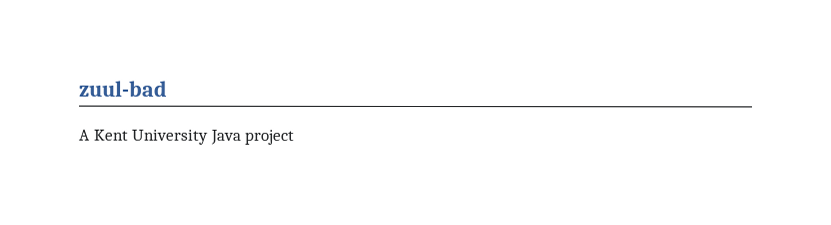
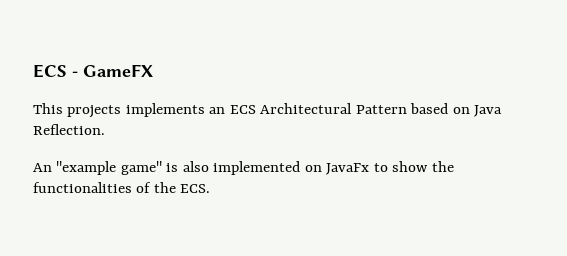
[79,80,168,97] [78,129,295,145] zuul-bad // A Kent University Java project -> [33,64,153,78] [33,103,503,118] [33,124,105,135] [33,161,454,175] [33,182,211,193] ECS - GameFX // This projects implements an ECS Architectural Pattern based on Java Reflection. // An "example game" is also implemented on JavaFx to show the functionalities of the ECS.

